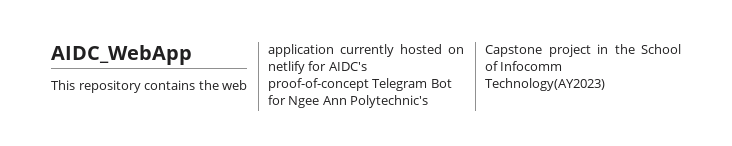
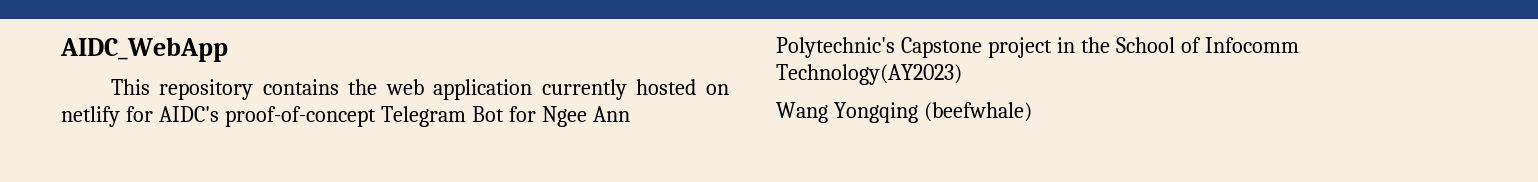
(605, 84) none -> [776,102,1032,123] // Wang Yongqing (beefwhale)

